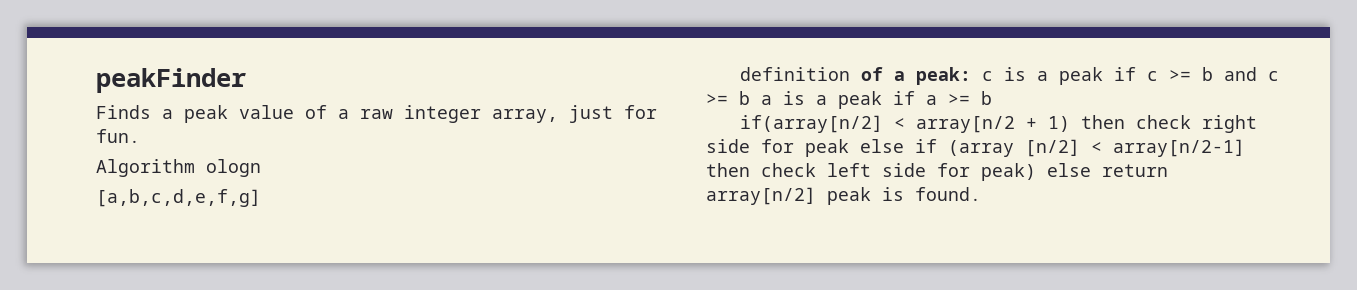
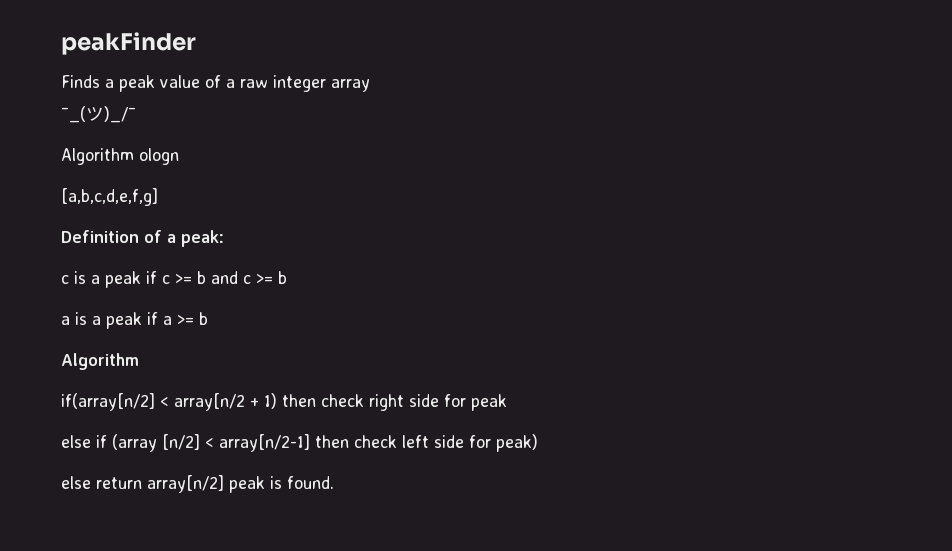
[492,105,657,123] [96,129,140,143] array, just for fun. -> [331,79,370,92] [61,106,136,123] array // ¯_(ツ)_/¯
[740,67,851,81] definition -> [61,230,139,243] Definition
(972, 76) none -> (224, 238) //
(750, 98) none -> (287, 277) //
(992, 98) none -> [61,353,139,370] // Algorithm
(849, 148) none -> (507, 402) //
(1036, 172) none -> (538, 443) //

